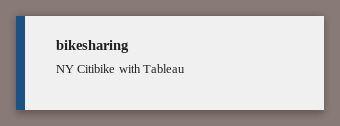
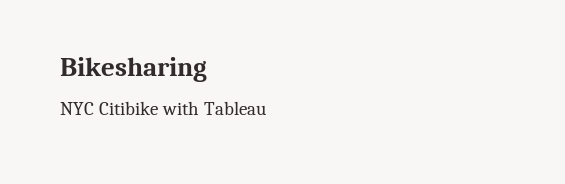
[56,40,129,53] [56,65,74,73] bikesharing // NY -> [60,57,207,82] [60,102,94,115] Bikesharing // NYC

